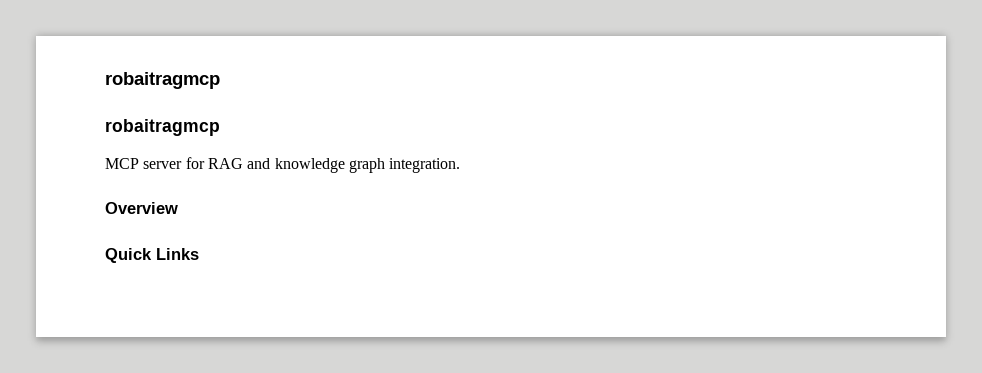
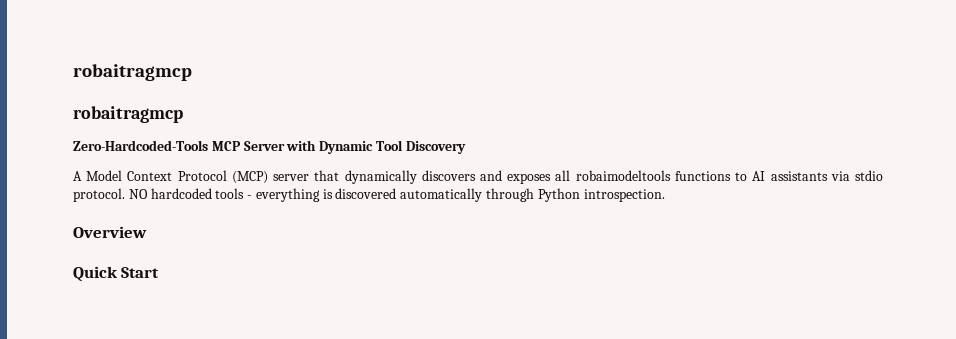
[105,157,461,173] MCP server for RAG and knowledge graph integration. -> [73,140,466,154] [73,170,883,184] [73,188,665,202] Zero-Hardcoded-Tools MCP Server with Dynamic Tool Discovery // A Model Context Protocol (MCP) server that dynamically discovers and exposes all robaimodeltools functions to AI assistants via stdio protocol. NO hardcoded tools - everything is discovered automatically through Python introspection.
[156,248,199,260] Links -> [121,267,160,278] Start

